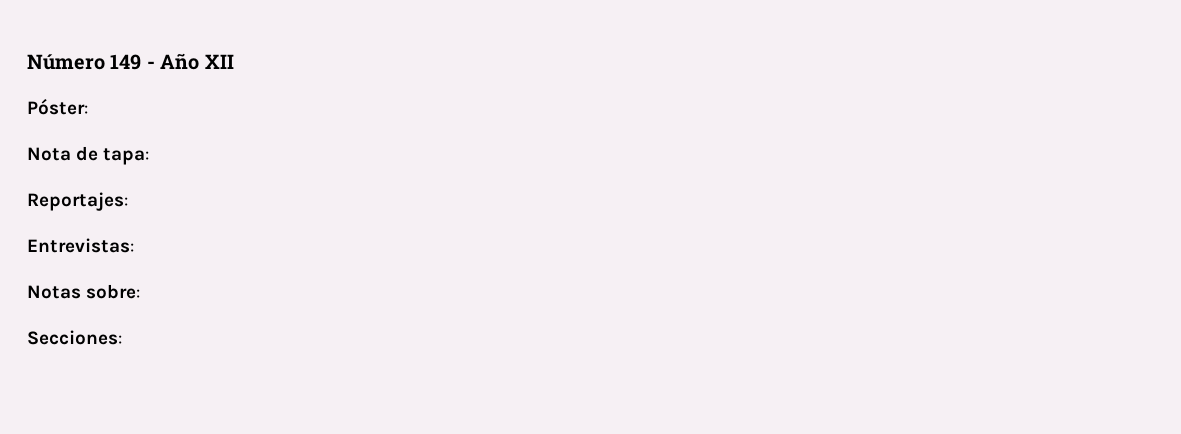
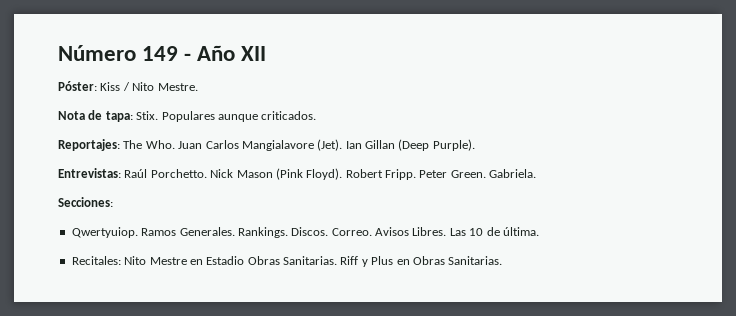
(88, 107) none -> [100,82,198,91] Kiss / Nito Mestre.
[27,192,128,211] [27,238,134,253] [27,284,141,299] [27,330,122,345] // Reportajes: // Entrevistas: // Notas sobre: // Secciones: -> [136,111,317,122] [58,139,475,151] [58,168,537,180] [58,197,113,207] [71,227,539,238] [71,256,503,267] Stix. Populares aunque criticados. // Reportajes: The Who. Juan Carlos Mangialavore (Jet). Ian Gillan (Deep Purple). // Entrevistas: Raúl Porchetto. Nick Mason (Pink Floyd). Robert Fripp. Peter Green. Gabriela. // Secciones: // Qwertyuiop. Ramos Generales. Rankings. Discos. Correo. Avisos Libres. Las 10 de última. // Recitales: Nito Mestre en Estadio Obras Sanitarias. Riff y Plus en Obras Sanitarias.

